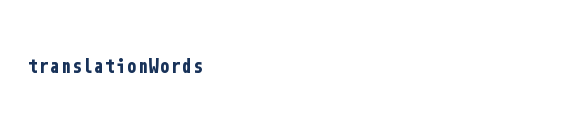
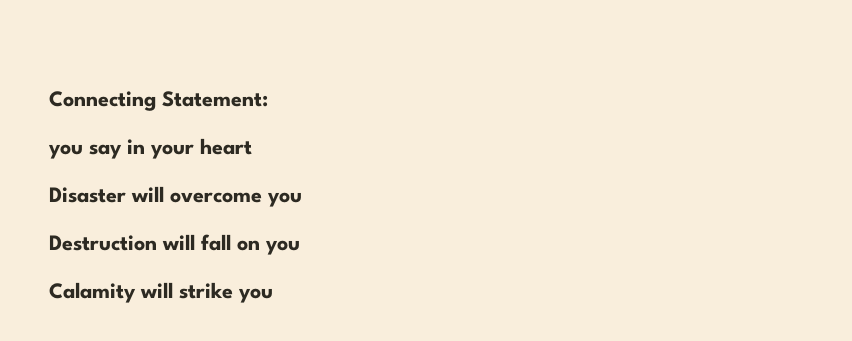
[27,58,203,73] translationWords -> [49,91,268,111] [48,138,252,159] [49,186,302,207] [49,234,300,255] [49,282,273,303] Connecting Statement: // you say in your heart // Disaster will overcome you // Destruction will fall on you // Calamity will strike you

